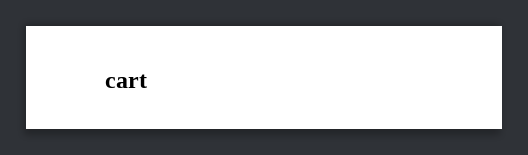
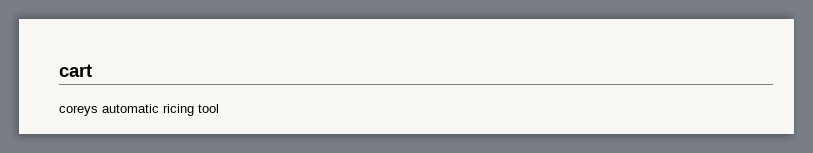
(147, 81) none -> [59,104,219,116] // coreys automatic ricing tool

